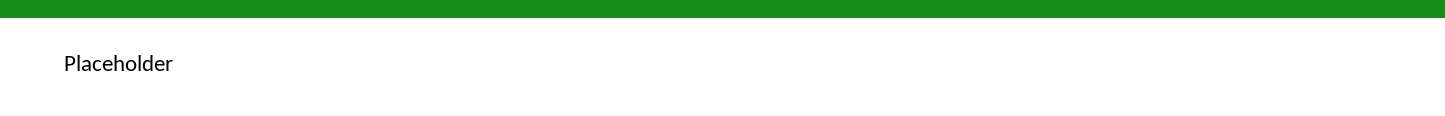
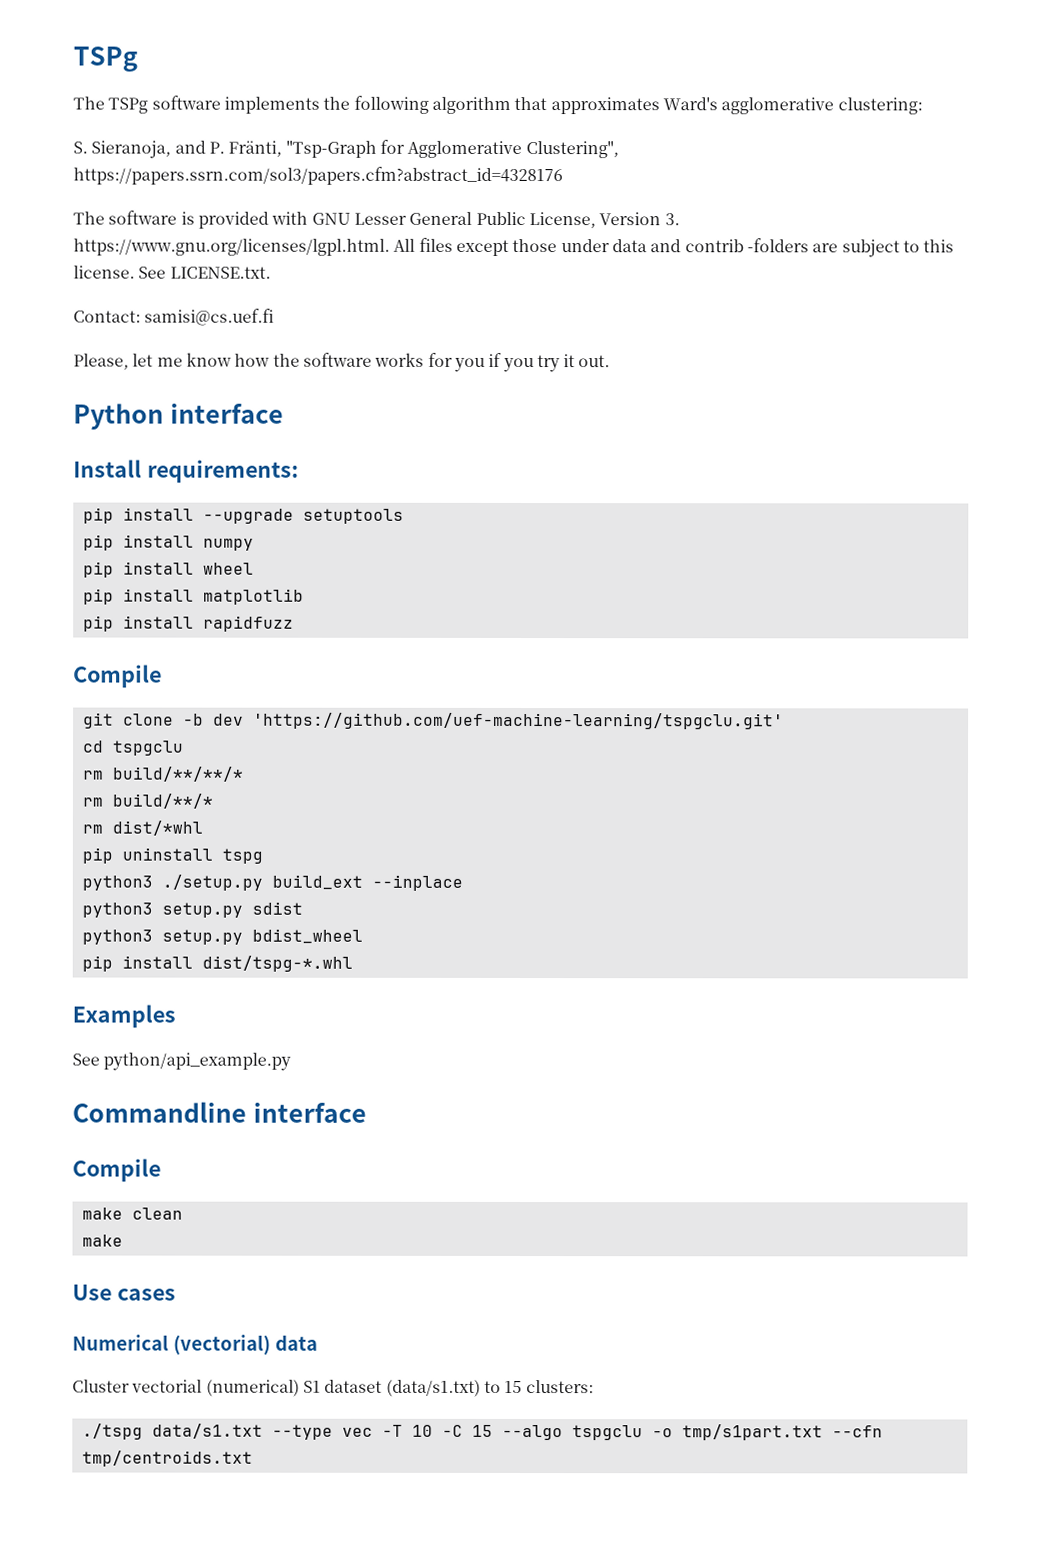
[64,55,173,71] Placeholder -> [73,46,138,72] [73,95,923,115] [73,139,619,159] [73,166,563,186] [73,210,680,229] [73,237,955,258] [73,265,271,279] [73,308,275,326] [73,352,611,373] [73,403,284,430] [73,459,299,483] [82,507,404,524] [82,534,254,551] [82,561,254,578] [82,588,304,605] [82,615,294,632] [73,664,162,688] [82,712,784,730] [82,740,184,756] [81,766,244,782] [81,793,213,809] [81,820,203,836] [81,847,263,864] [81,874,463,891] [81,901,303,918] [81,928,363,945] [81,955,353,972] [72,1004,176,1028] [72,1052,292,1071] [72,1101,367,1123] [72,1158,161,1182] [81,1207,183,1220] [81,1234,123,1247] [72,1284,176,1301] [72,1334,318,1355] [72,1379,594,1397] [81,1423,883,1441] [81,1450,253,1467] TSPg // The TSPg software implements the following algorithm that approximates Ward's agglomerative clustering: // S. Sieranoja, and P. Fränti, "Tsp-Graph for Agglomerative Clustering", https://papers.ssrn.com/sol3/papers.cfm?abstract_id=4328176 // The software is provided with GNU Lesser General Public License, Version 3. https://www.gnu.org/licenses/lgpl.html. All files except those under data and contrib -folders are subject to this license. See LICENSE.txt. // Contact: samisi@cs.uef.fi // Please, let me know how the software works for you if you try it out. // Python interface // Install requirements: // pip install --upgrade setuptools // pip install numpy // pip install wheel // pip install matplotlib // pip install rapidfuzz // Compile // git clone -b dev 'https://github.com/uef-machine-learning/tspgclu.git' // cd tspgclu // rm build/**/**/* // rm build/**/* // rm dist/*whl // pip uninstall tspg // python3 ./setup.py build_ext --inplace // python3 setup.py sdist // python3 setup.py bdist_wheel // pip install dist/tspg-*.whl // Examples // See python/api_example.py // Commandline interface // Compile // make clean // make // Use cases // Numerical (vectorial) data // Cluster vectorial (numerical) S1 dataset (data/s1.txt) to 15 clusters: // ./tspg data/s1.txt --type vec -T 10 -C 15 --algo tspgclu -o tmp/s1part.txt --cfn tmp/centroids.txt

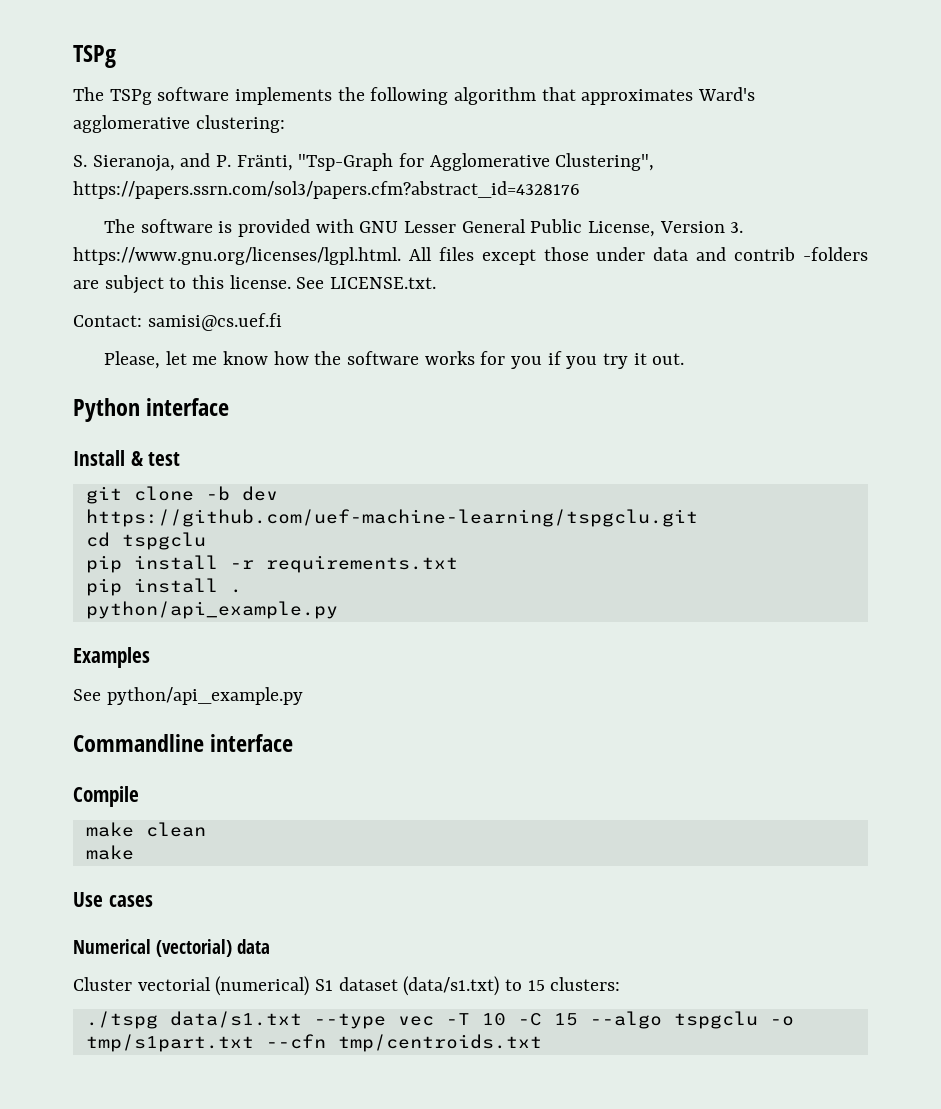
[146,459,299,483] [82,507,404,524] [82,534,254,551] [82,561,254,578] [82,588,304,605] [82,615,294,632] [73,664,162,688] requirements: // pip install --upgrade setuptools // pip install numpy // pip install wheel // pip install matplotlib // pip install rapidfuzz // Compile -> [130,451,181,466] & test
[252,712,784,730] 'https://github.com/uef-machine-learning/tspgclu.git' -> [85,509,698,527] https://github.com/uef-machine-learning/tspgclu.git
[81,766,244,782] [81,793,213,809] [81,820,203,836] [81,847,263,864] [81,874,463,891] [81,901,303,918] [81,928,363,945] [81,955,353,972] rm build/**/**/* // rm build/**/* // rm dist/*whl // pip uninstall tspg // python3 ./setup.py build_ext --inplace // python3 setup.py sdist // python3 setup.py bdist_wheel // pip install dist/tspg-*.whl -> [85,555,458,573] [85,578,242,596] [85,601,338,619] pip install -r requirements.txt // pip install . // python/api_example.py

